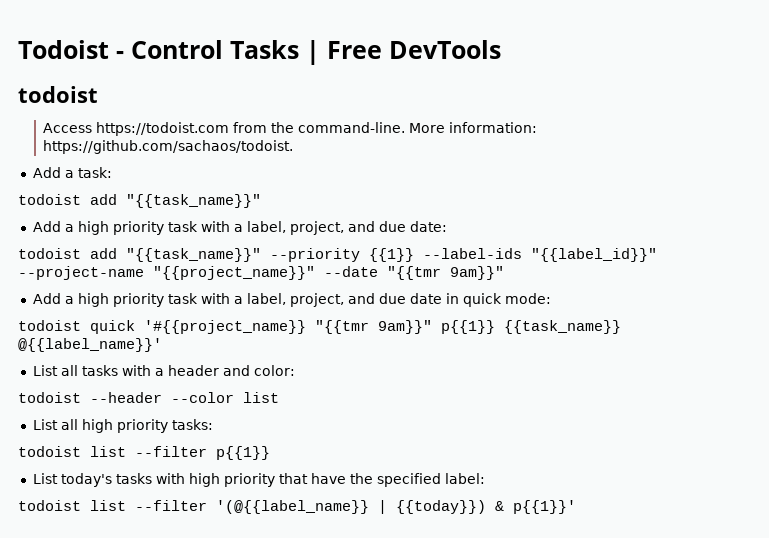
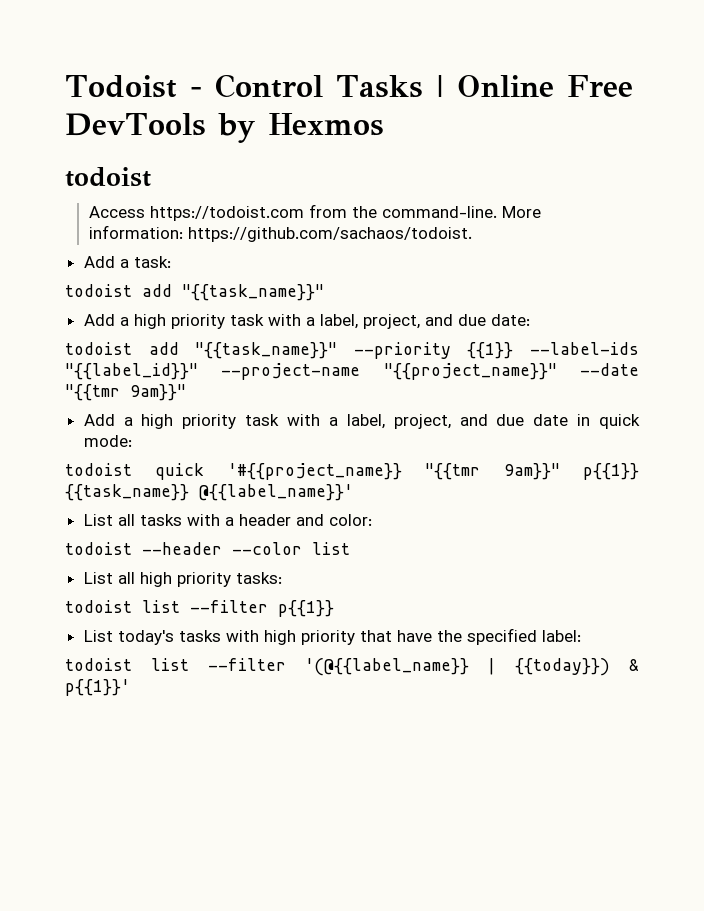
(320, 52) none -> [456,75,554,97] Online
(501, 49) none -> [217,113,384,143] by Hexmos

